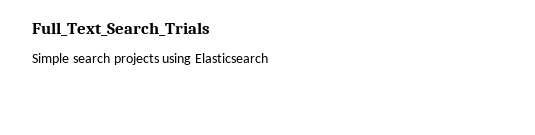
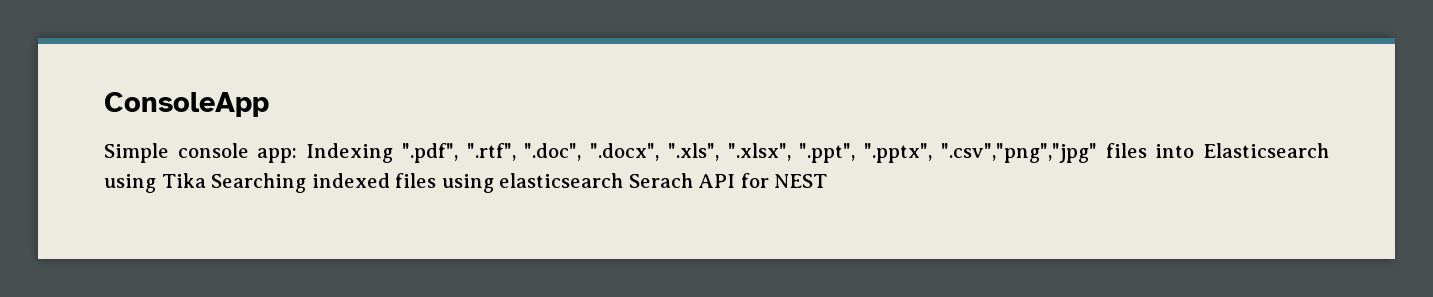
[32,22,210,36] Full_Text_Search_Trials -> [104,92,269,117] ConsoleApp
[72,53,269,65] search projects using Elasticsearch -> [177,143,1330,163] [104,173,828,193] console app: Indexing ".pdf", ".rtf", ".doc", ".docx", ".xls", ".xlsx", ".ppt", ".pptx", ".csv","png","jpg" files into Elasticsearch using Tika Searching indexed files using elasticsearch Serach API for NEST

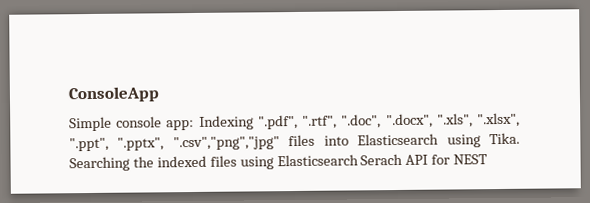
[161,173,307,193] Tika Searching -> [489,132,520,145] [69,156,154,172] Tika. Searching the
[499,173,624,188] elasticsearch -> [276,154,359,167] Elasticsearch

